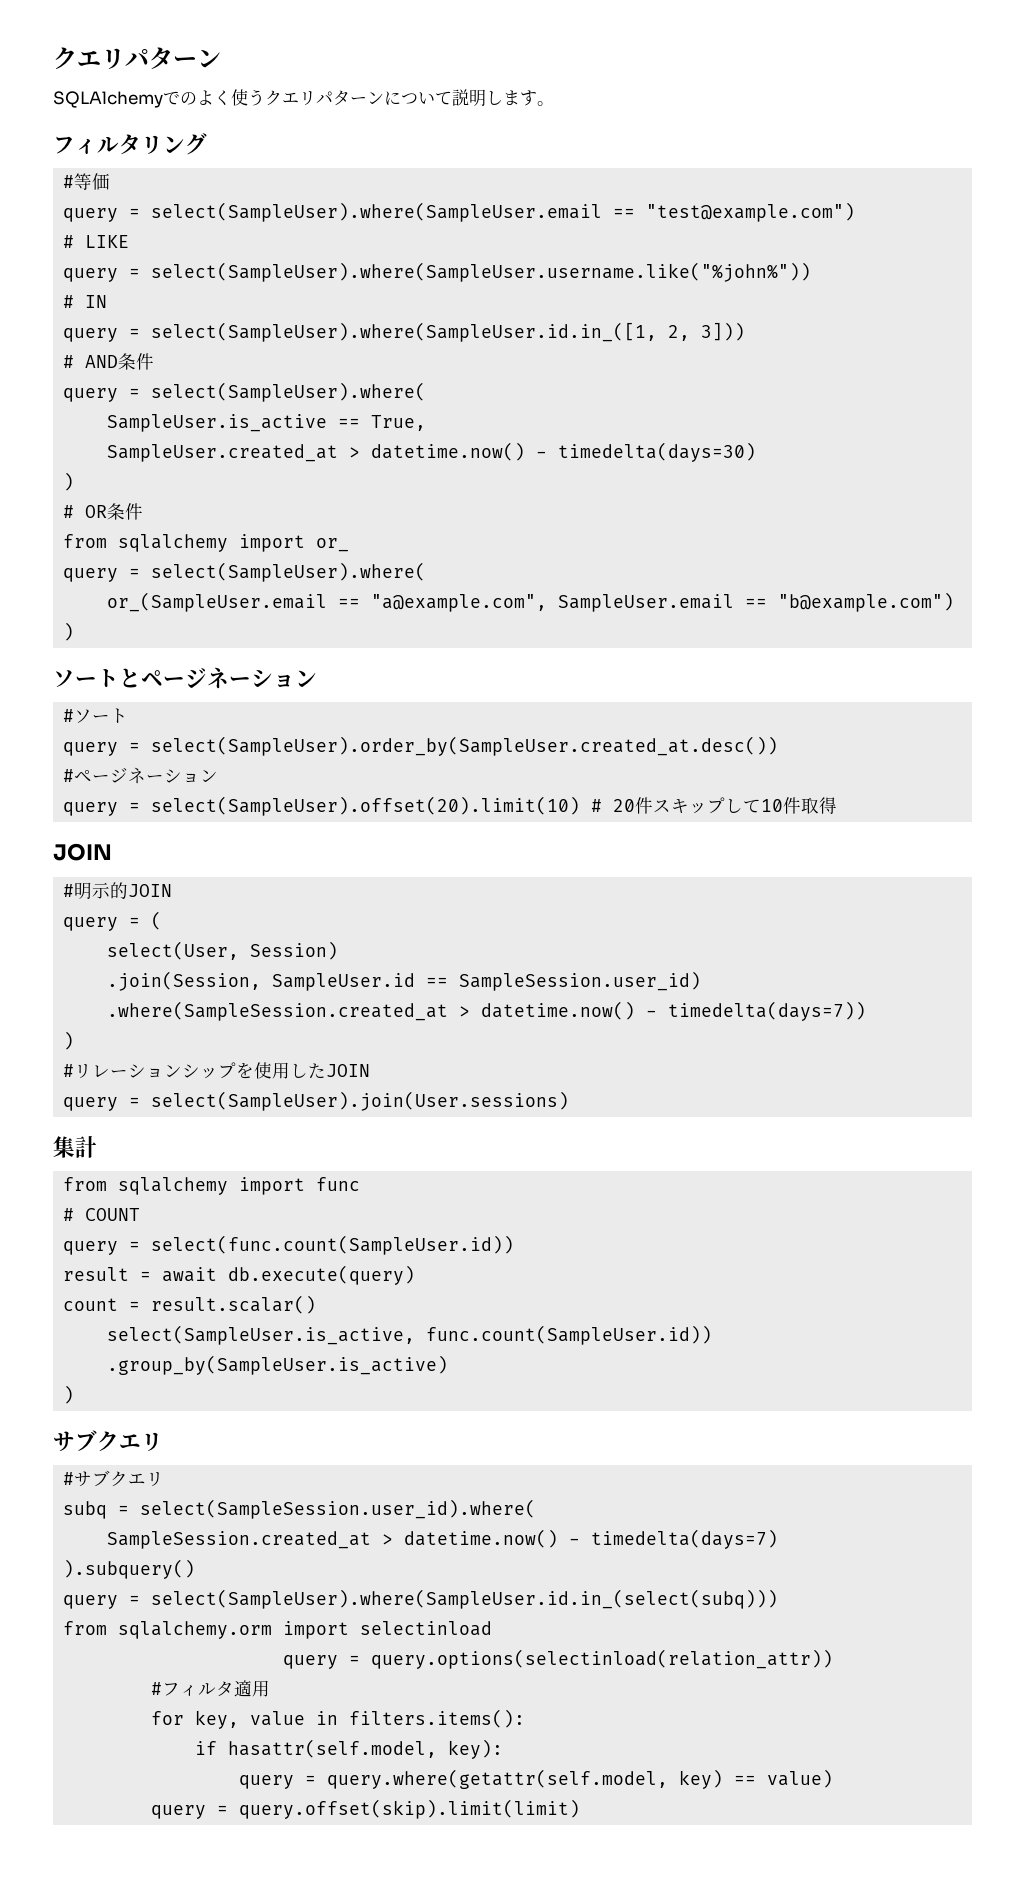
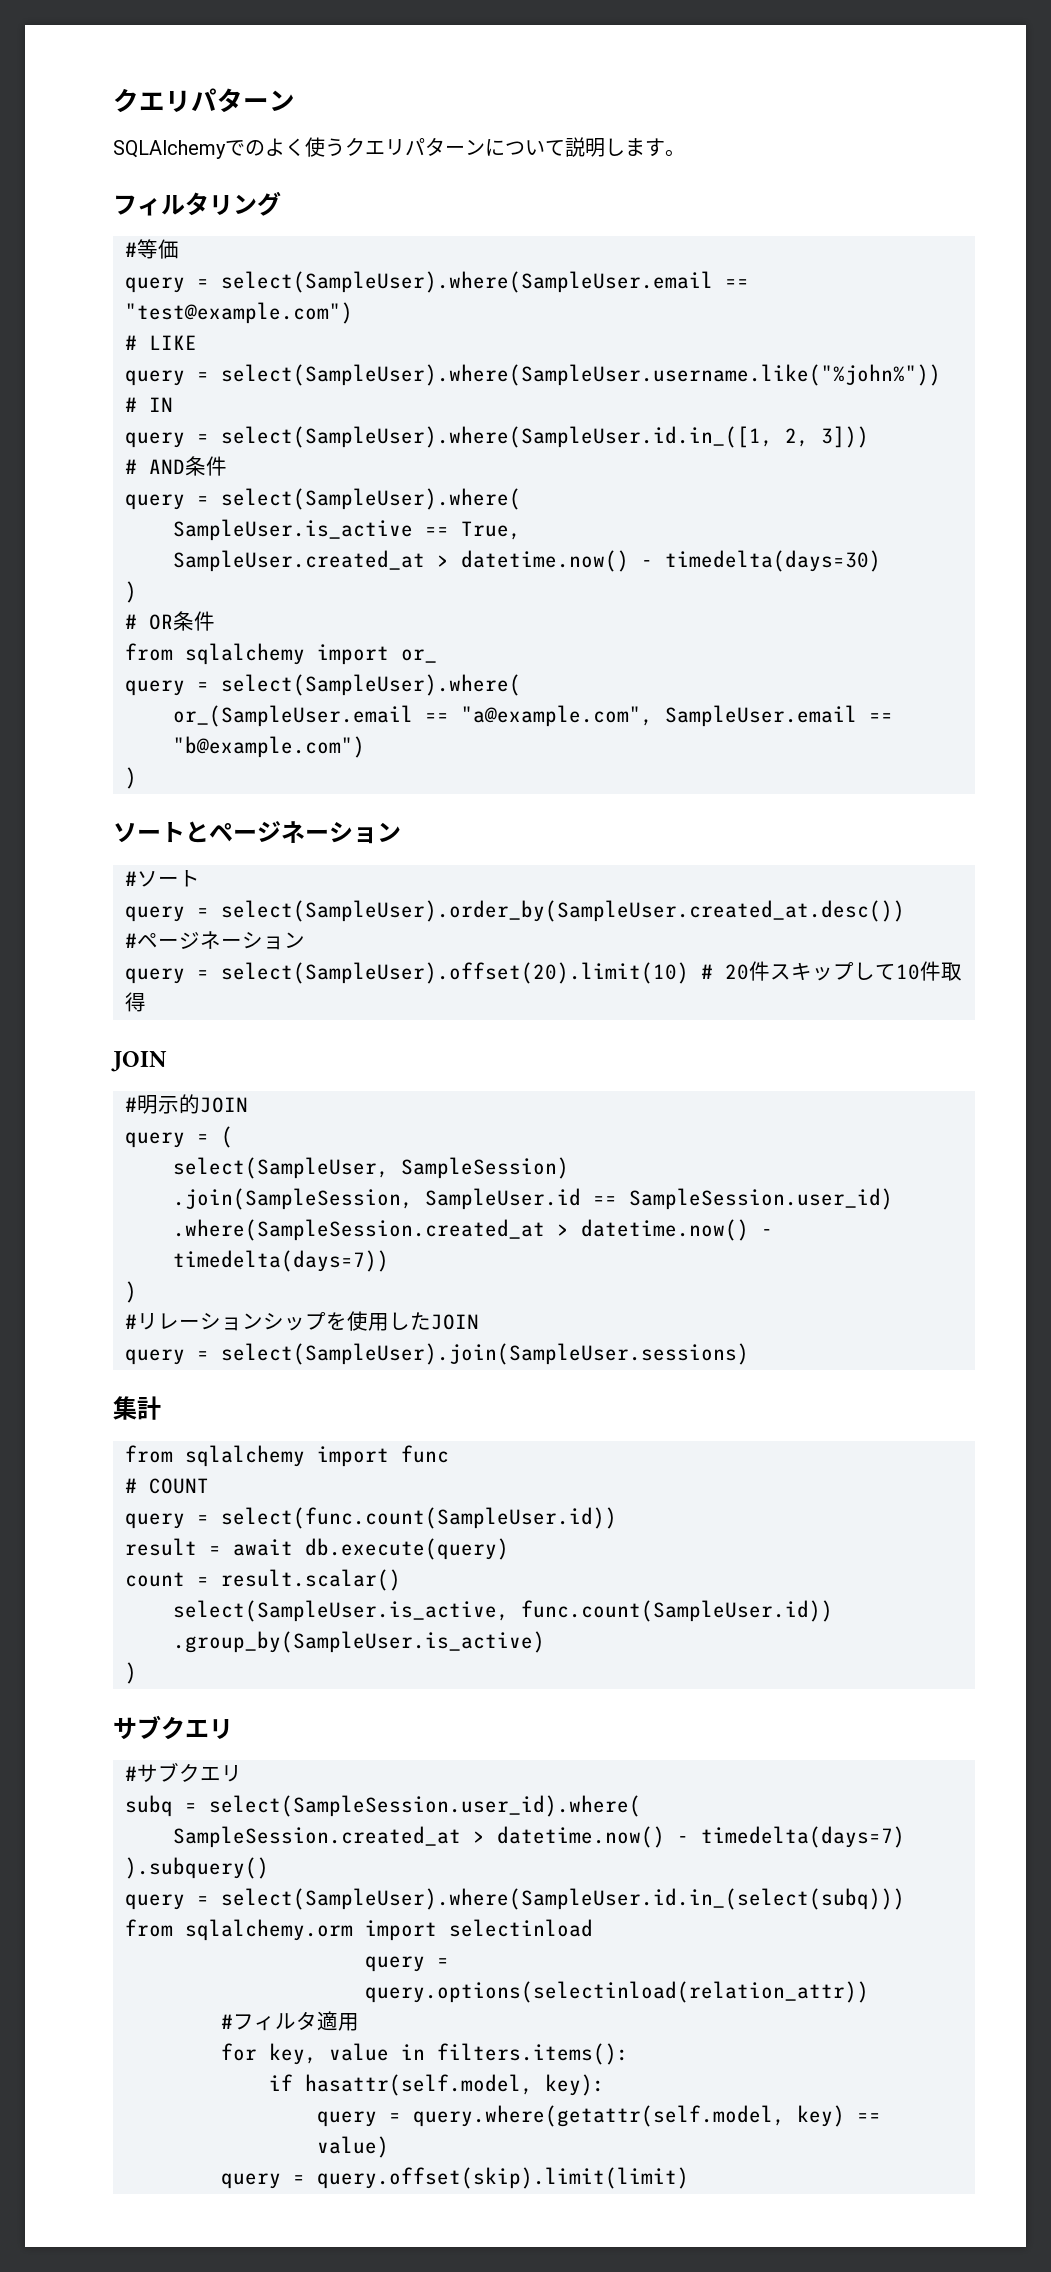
[107,941,339,960] [107,971,262,991] select(User, Session) // .join(Session, -> [173,1157,569,1179] [173,1188,413,1210] select(SampleUser, SampleSession) // .join(SampleSession,
[151,1091,570,1111] select(SampleUser).join(User.sessions) -> [221,1343,749,1365] select(SampleUser).join(SampleUser.sessions)

